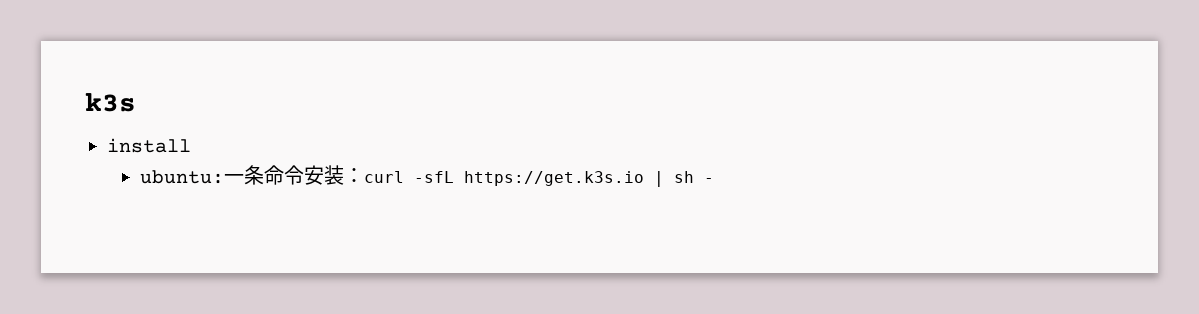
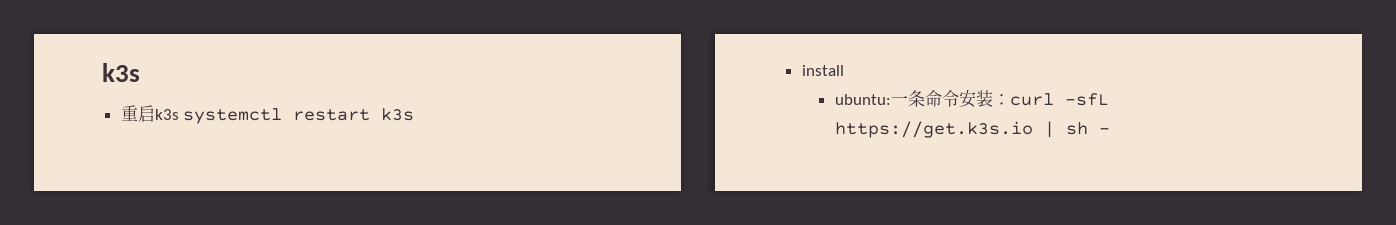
[85,93,136,112] k3s -> [102,63,140,82] [120,105,415,124] k3s // 重启k3s systemctl restart k3s

